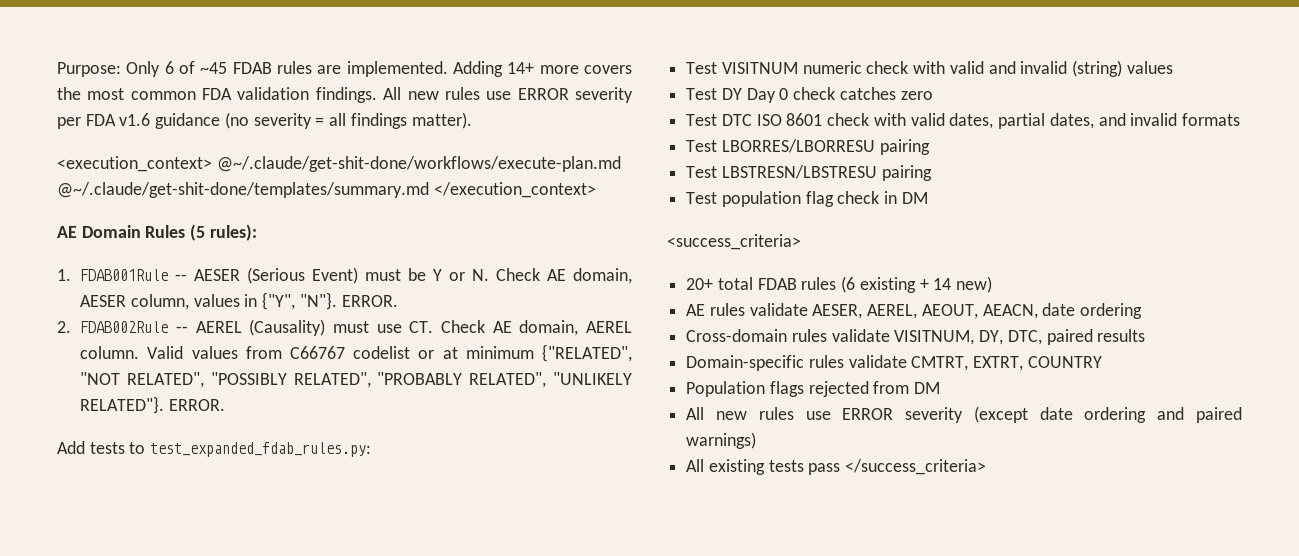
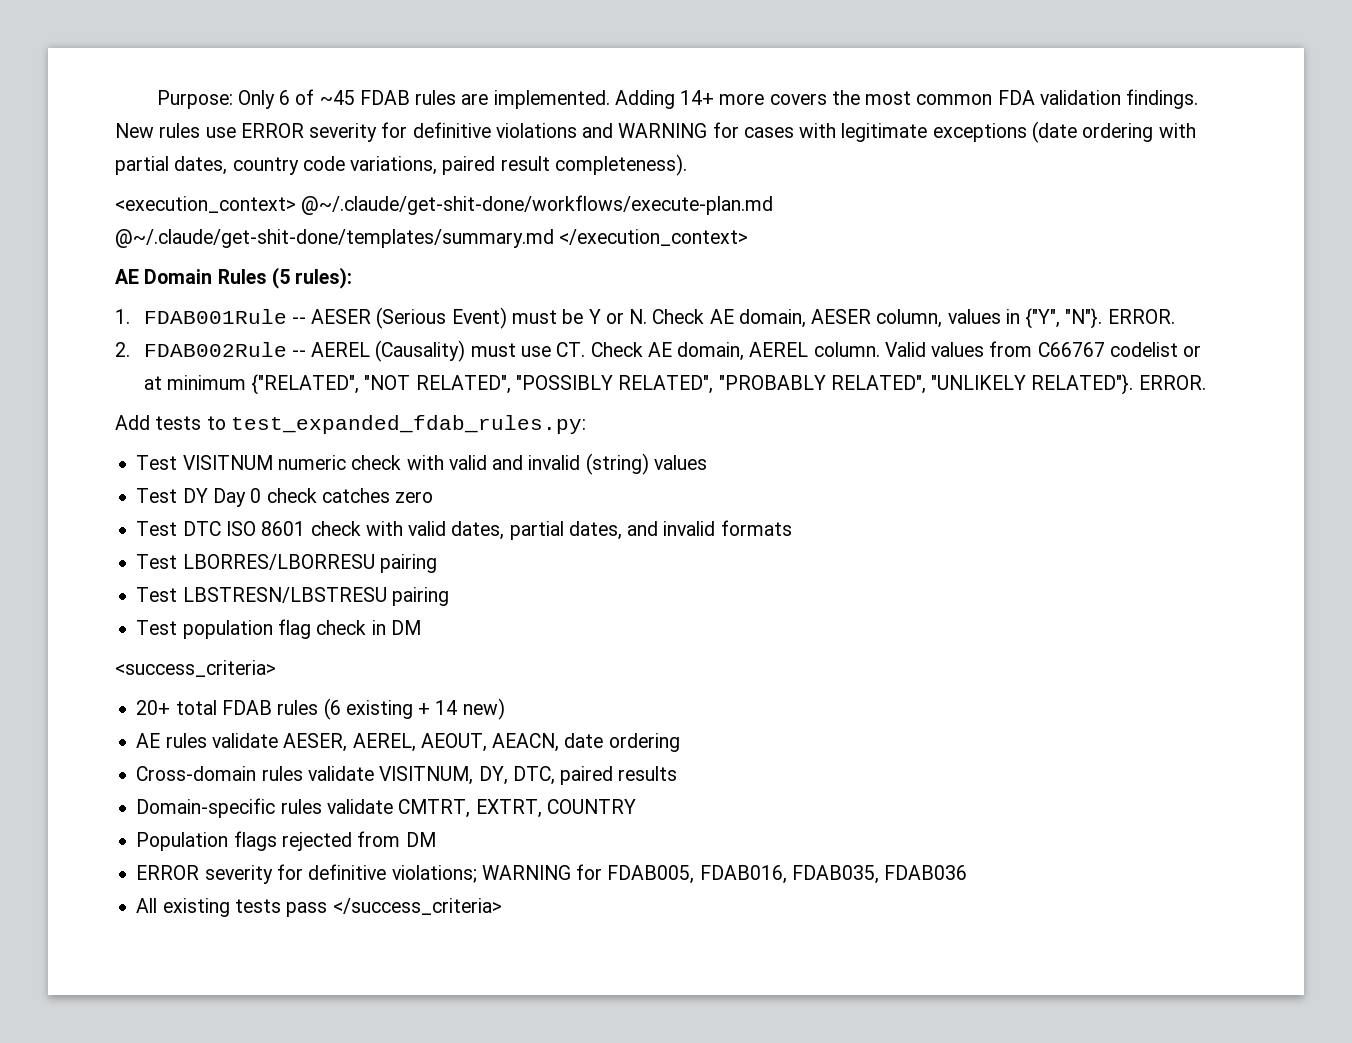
[383,87,633,103] [57,112,472,129] All new rules use ERROR severity per FDA v1.6 guidance (no severity = all findings matter). -> [115,121,1196,143] [115,154,687,176] New rules use ERROR severity for definitive violations and WARNING for cases with legitimate exceptions (date ordering with partial dates, country code variations, paired result completeness).
[686,406,1242,423] [686,432,757,449] All new rules use ERROR severity (except date ordering and paired warnings) -> [136,864,968,884] ERROR severity for definitive violations; WARNING for FDAB005, FDAB016, FDAB035, FDAB036

